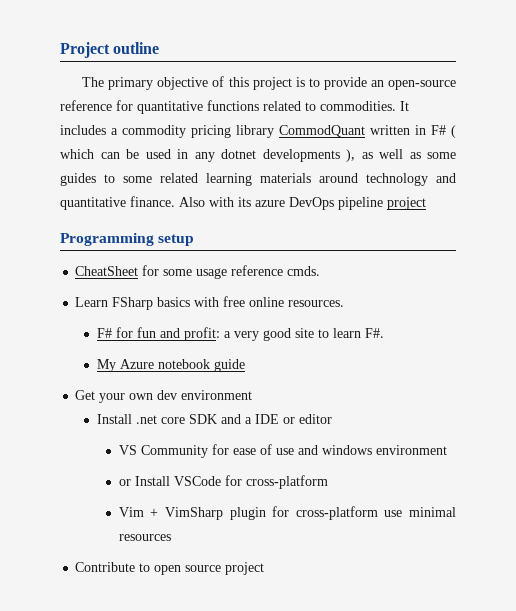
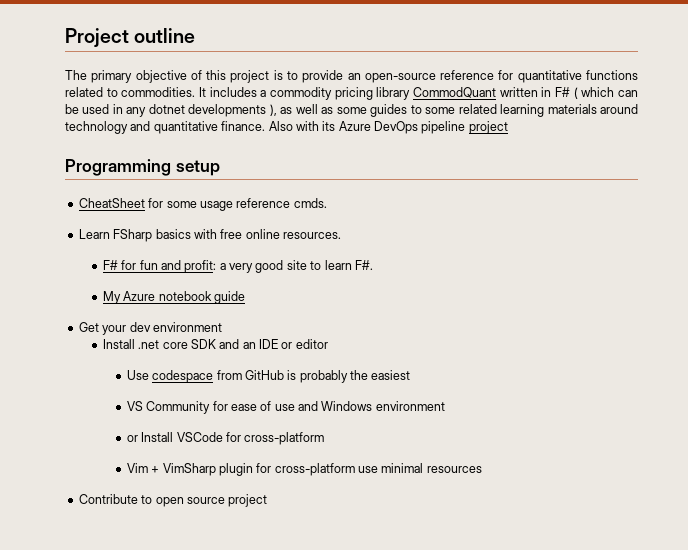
[255,200,285,207] azure -> [338,121,371,131] Azure
[129,393,154,400] own -> (127, 330) none
[245,417,253,424] a -> [242,342,256,349] an
(333, 419) none -> [126,370,411,383] // Use codespace from GitHub is probably the easiest
[321,445,372,455] windows -> [321,401,373,411] Windows

